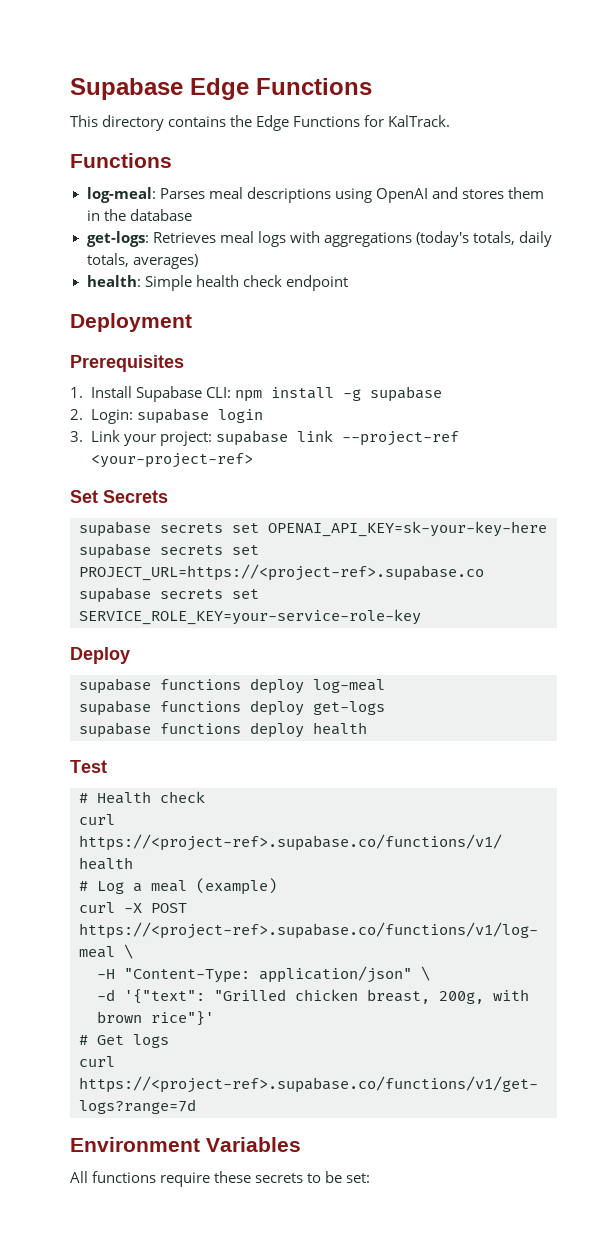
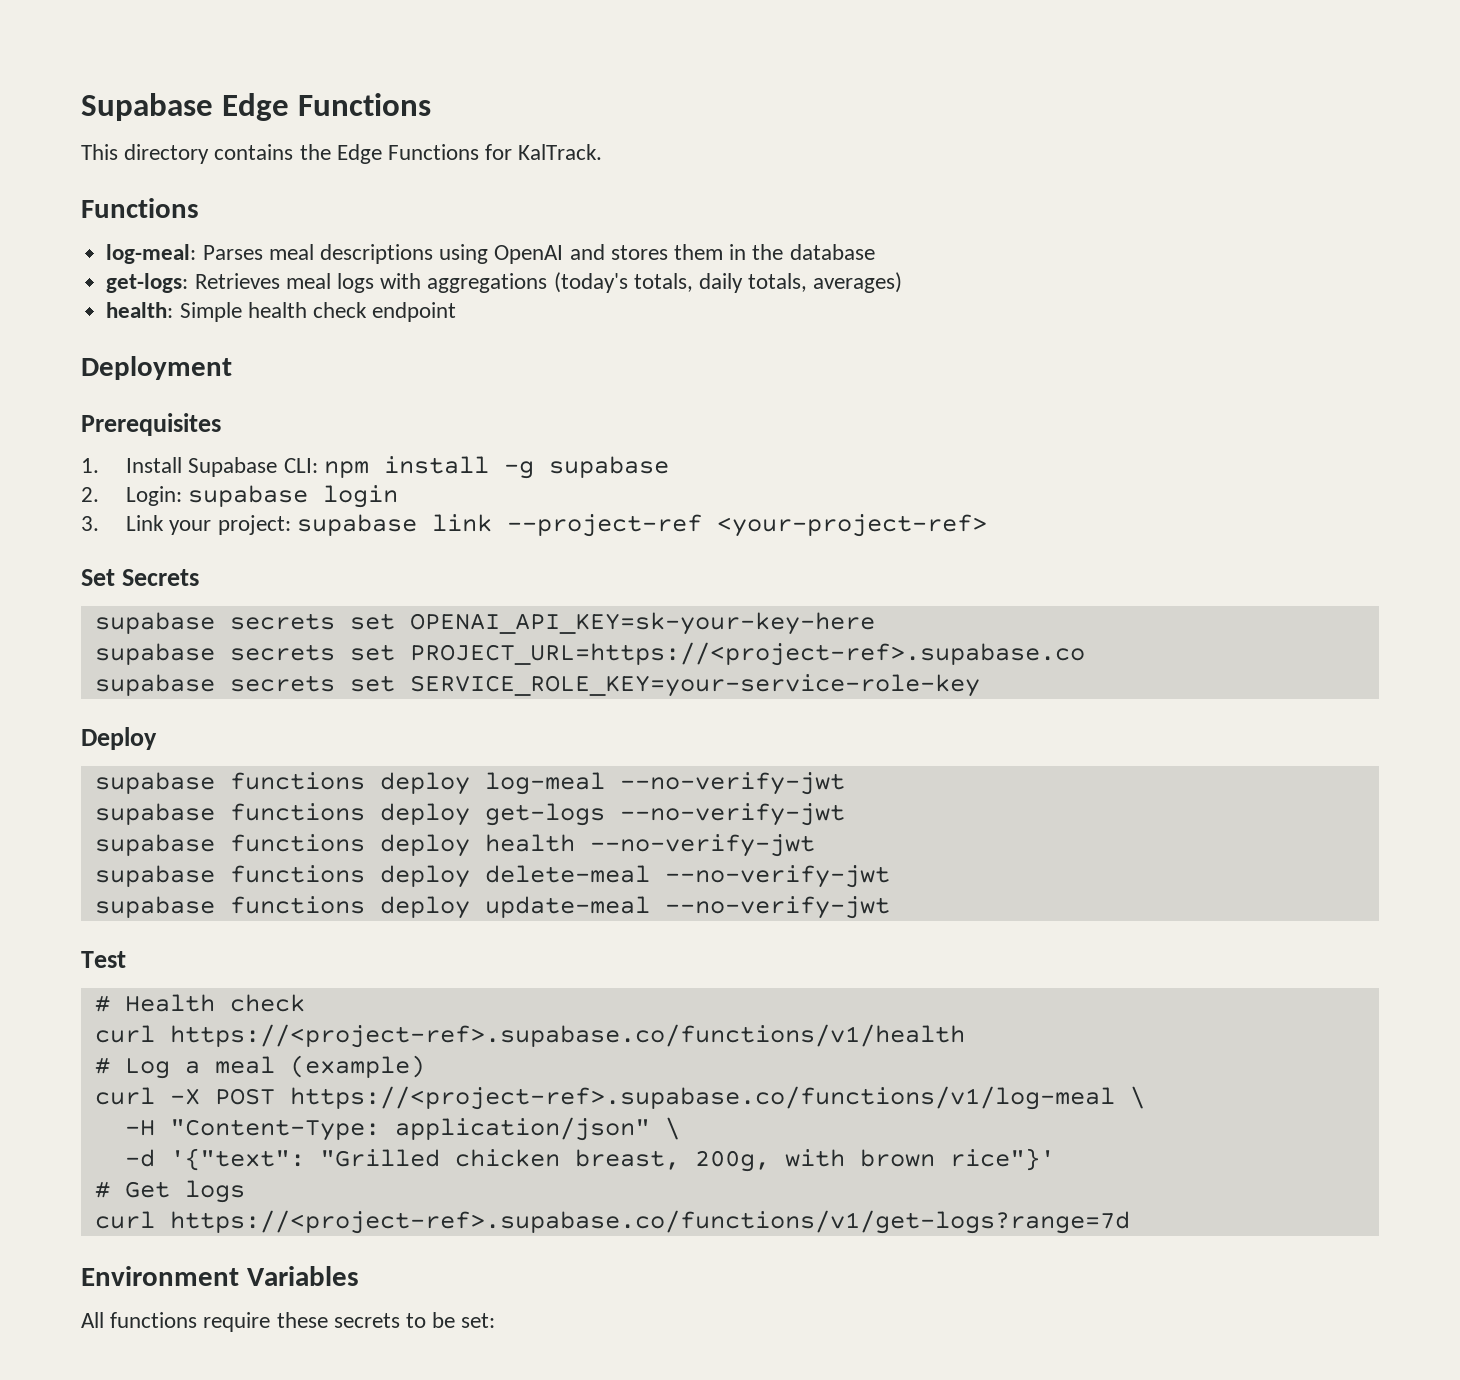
(385, 686) none -> [619,772,845,795] --no-verify-jwt
(385, 708) none -> [619,803,845,826] --no-verify-jwt
(367, 728) none -> [589,834,815,857] [94,865,890,888] [94,896,890,919] --no-verify-jwt // supabase functions deploy delete-meal --no-verify-jwt // supabase functions deploy update-meal --no-verify-jwt

